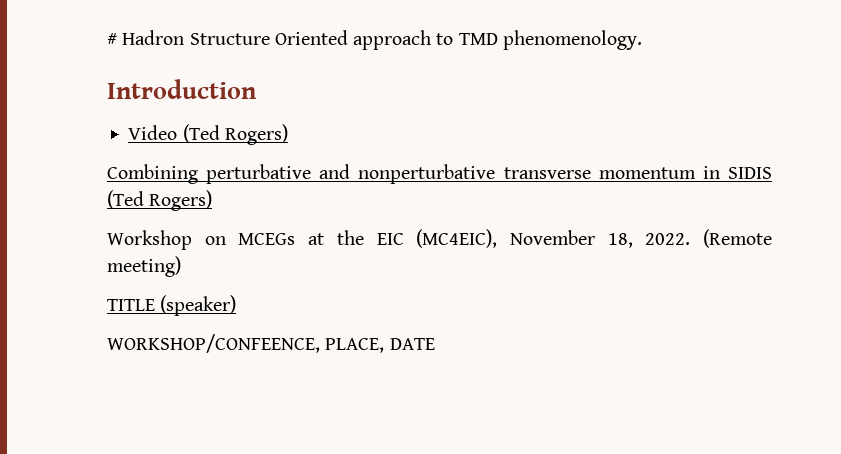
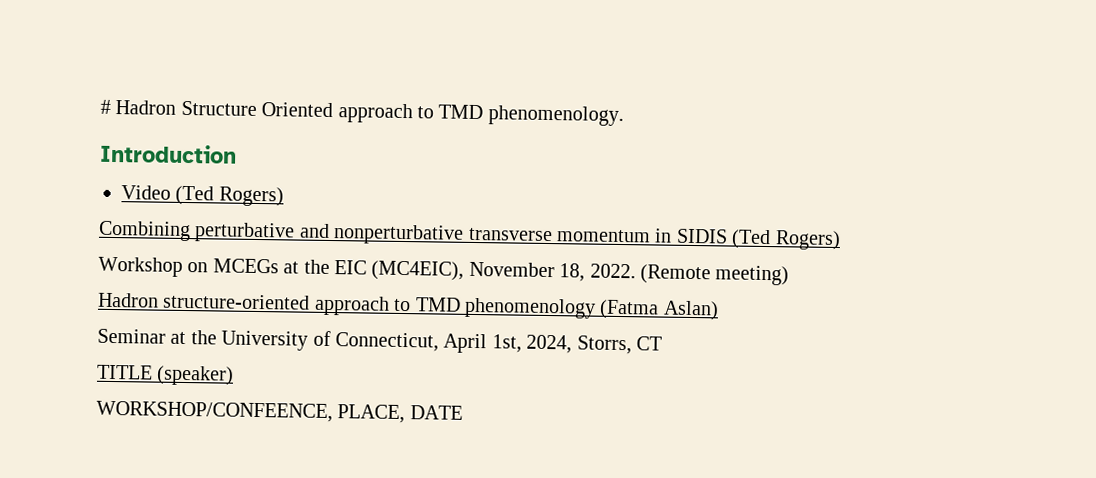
(181, 266) none -> [98,292,719,321] [97,328,662,355] // Hadron structure-oriented approach to TMD phenomenology (Fatma Aslan) // Seminar at the University of Connecticut, April 1st, 2024, Storrs, CT

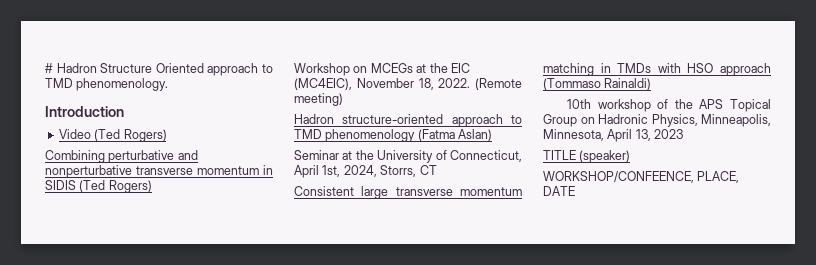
(662, 343) none -> [294,186,522,199] [543,63,771,76] [543,78,652,90] [567,99,771,112] [543,114,771,127] [543,129,684,142] // Consistent large transverse momentum matching in TMDs with HSO approach (Tommaso Rainaldi) // 10th workshop of the APS Topical Group on Hadronic Physics, Minneapolis, Minnesota, April 13, 2023

